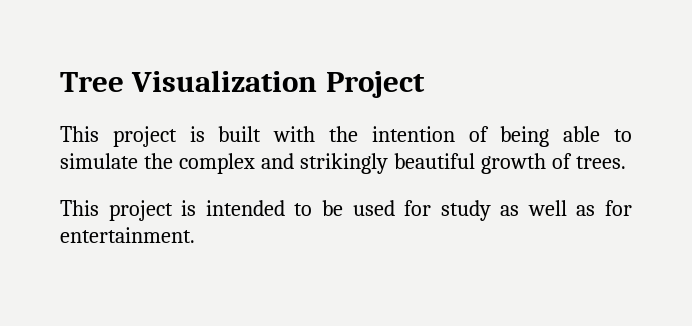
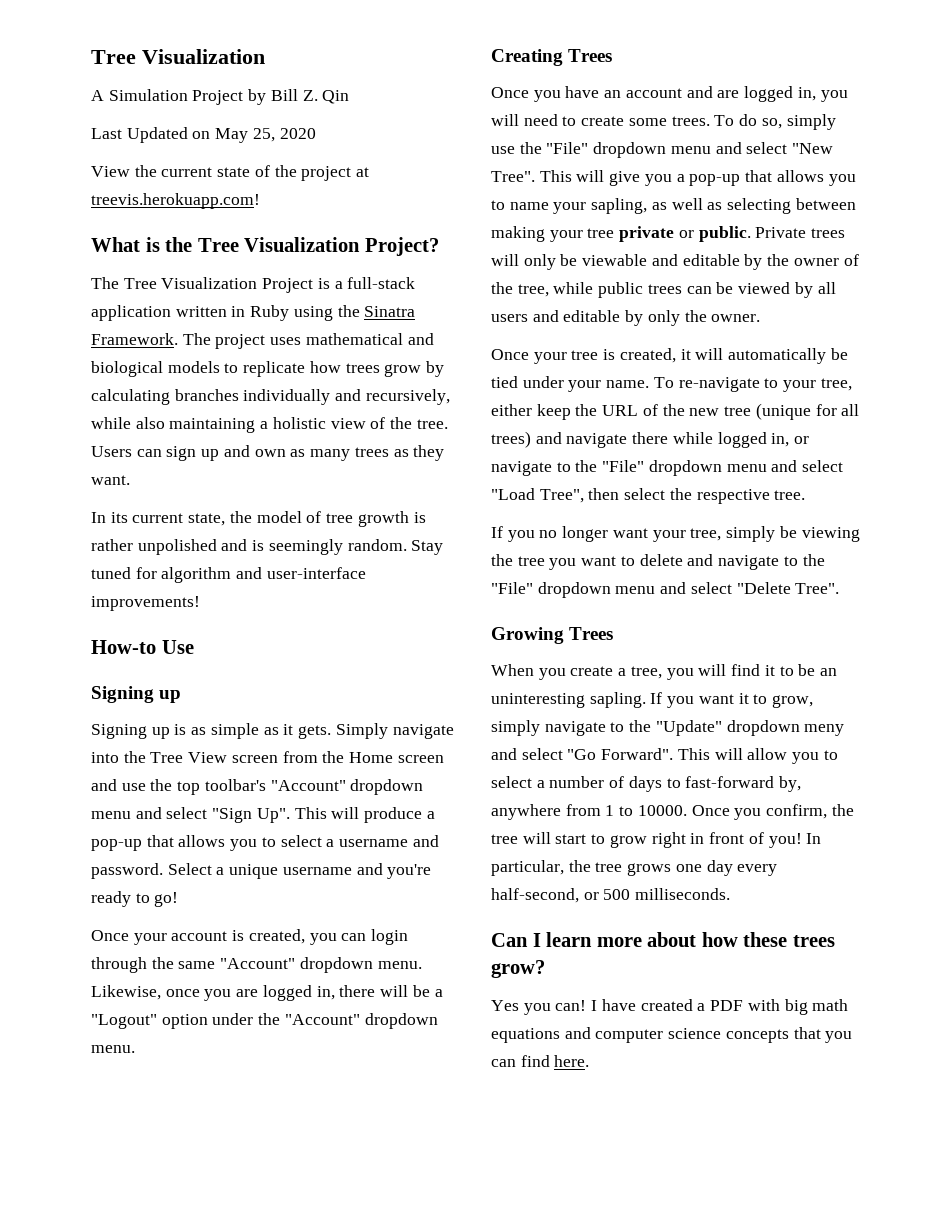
[60,70,425,98] [60,126,632,147] [60,153,626,174] [60,200,632,221] [60,227,195,243] Tree Visualization Project // This project is built with the intention of being able to simulate the complex and strikingly beautiful growth of trees. // This project is intended to be used for study as well as for entertainment. -> [91,49,265,64] [91,89,350,105] [91,127,316,143] [91,165,370,181] [91,193,260,209] [91,237,439,256] [91,277,416,293] [91,305,416,321] [91,333,434,349] [91,361,445,377] [91,389,450,405] [91,417,448,433] [91,445,445,461] [91,475,130,485] [91,511,426,527] [91,539,444,555] [91,567,366,583] [91,596,200,611] [91,640,194,654] [91,686,182,703] [91,723,454,739] [91,751,444,763] [91,779,424,795] [91,807,435,823] [91,835,439,851] [91,863,432,879] [91,891,179,907] [91,929,409,945] [91,957,422,973] [91,985,443,1001] [91,1013,438,1029] [91,1045,135,1053] [491,49,613,66] [491,86,848,102] [491,114,836,130] [491,142,834,158] [491,170,856,186] [491,198,856,214] [491,226,846,242] [491,254,859,270] [491,282,836,298] [491,310,761,326] [491,348,848,364] [491,376,852,392] [491,403,860,420] [491,431,810,448] [491,460,844,476] [491,488,806,504] [491,526,860,542] [491,554,825,570] [491,582,840,598] [491,627,614,644] [491,664,837,680] [491,692,814,708] [491,720,845,736] [491,748,838,764] [491,776,802,792] [491,804,854,820] [491,832,822,848] [491,860,778,876] [491,888,731,903] [491,932,835,947] [491,960,545,978] [491,999,849,1015] [491,1027,853,1043] [491,1055,590,1067] Tree Visualization // A Simulation Project by Bill Z. Qin // Last Updated on May 25, 2020 // View the current state of the project at treevis.herokuapp.com! // What is the Tree Visualization Project? // The Tree Visualization Project is a full-stack application written in Ruby using the Sinatra Framework. The project uses mathematical and biological models to replicate how trees grow by calculating branches individually and recursively, while also maintaining a holistic view of the tree. Users can sign up and own as many trees as they want. // In its current state, the model of tree growth is rather unpolished and is seemingly random. Stay tuned for algorithm and user-interface improvements! // How-to Use // Signing up // Signing up is as simple as it gets. Simply navigate into the Tree View screen from the Home screen and use the top toolbar's "Account" dropdown menu and select "Sign Up". This will produce a pop-up that allows you to select a username and password. Select a unique username and you're ready to go! // Once your account is created, you can login through the same "Account" dropdown menu. Likewise, once you are logged in, there will be a "Logout" option under the "Account" dropdown menu. // Creating Trees // Once you have an account and are logged in, you will need to create some trees. To do so, simply use the "File" dropdown menu and select "New Tree". This will give you a pop-up that allows you to name your sapling, as well as selecting between making your tree private or public. Private trees will only be viewable and editable by the owner of the tree, while public trees can be viewed by all users and editable by only the owner. // Once your tree is created, it will automatically be tied under your name. To re-navigate to your tree, either keep the URL of the new tree (unique for all trees) and navigate there while logged in, or navigate to the "File" dropdown menu and select "Load Tree", then select the respective tree. // If you no longer want your tree, simply be viewing the tree you want to delete and navigate to the "File" dropdown menu and select "Delete Tree". // Growing Trees // When you create a tree, you will find it to be an uninteresting sapling. If you want it to grow, simply navigate to the "Update" dropdown meny and select "Go Forward". This will allow you to select a number of days to fast-forward by, anywhere from 1 to 10000. Once you confirm, the tree will start to grow right in front of you! In particular, the tree grows one day every half-second, or 500 milliseconds. // Can I learn more about how these trees grow? // Yes you can! I have created a PDF with big math equations and computer science concepts that you can find here.

